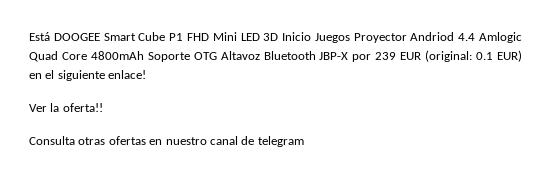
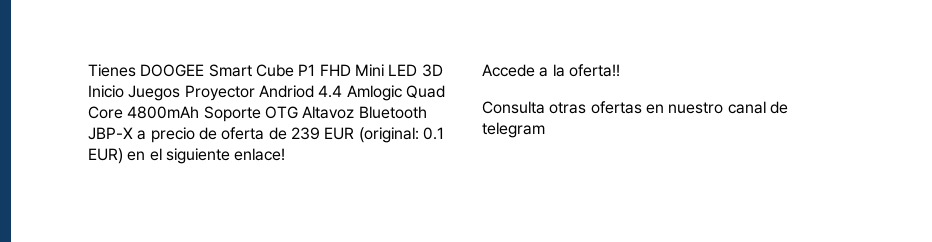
[29,32,50,41] Está -> [88,64,136,77] Tienes
[352,54,372,62] por -> [137,127,287,143] a precio de oferta de
[29,104,47,112] Ver -> [482,64,549,77] Accede a

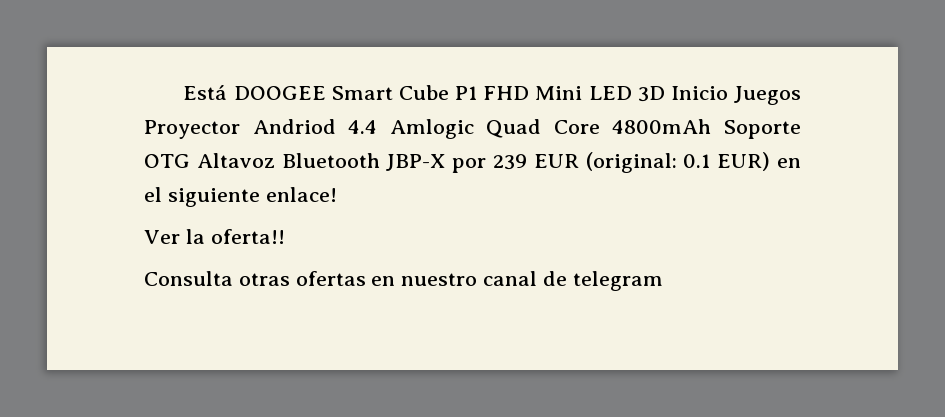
[88,64,136,77] Tienes -> [183,85,228,100] Está
[137,127,287,143] a precio de oferta de -> [452,158,487,173] por
[482,64,549,77] Accede a -> [144,230,180,244] Ver

